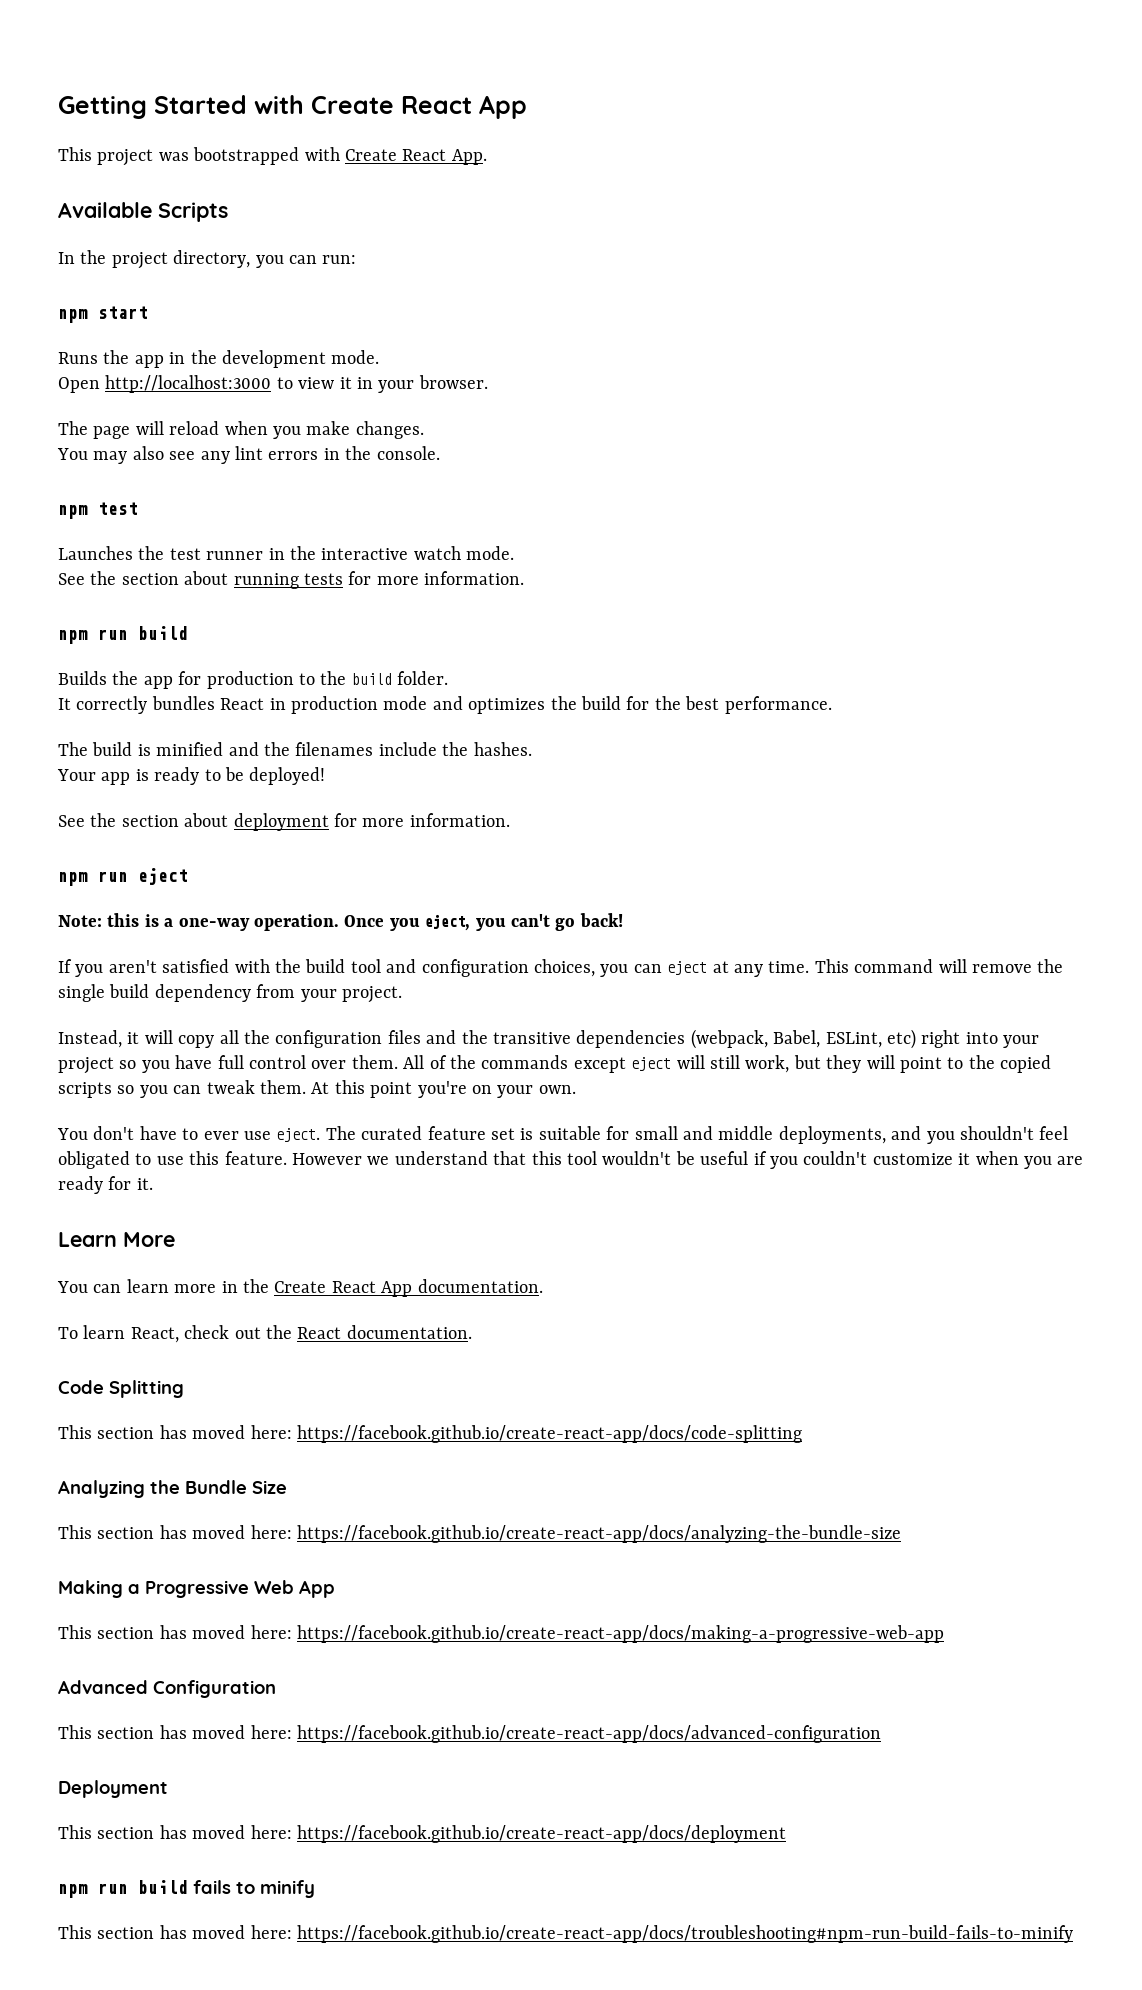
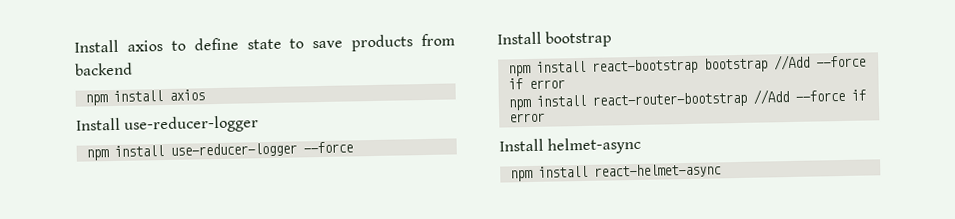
[58,95,527,119] [58,147,487,166] [58,202,228,222] [58,250,357,269] [58,306,148,323] [58,350,380,368] [58,375,488,393] [58,421,424,439] [57,446,440,464] [58,502,138,519] [58,546,515,560] [58,571,525,589] [58,626,188,644] [58,671,449,689] [58,696,832,714] [58,742,532,756] [57,767,326,785] [58,813,510,831] [58,868,188,886] [58,913,623,931] [58,959,1064,977] [58,984,402,1003] [58,1029,1040,1049] [58,1055,1052,1074] [58,1080,576,1098] [57,1126,1069,1144] [58,1151,1084,1169] [58,1176,153,1194] [58,1232,175,1247] [57,1279,543,1297] [58,1325,472,1343] [58,1380,184,1398] [58,1425,802,1443] [58,1480,287,1498] [58,1525,901,1543] [58,1580,335,1598] [58,1625,944,1643] [58,1680,276,1698] [58,1725,881,1743] [58,1780,168,1798] [58,1825,786,1843] [58,1880,315,1898] [58,1925,1073,1943] Getting Started with Create React App // This project was bootstrapped with Create React App. // Available Scripts // In the project directory, you can run: // npm start // Runs the app in the development mode. // Open http://localhost:3000 to view it in your browser. // The page will reload when you make changes. // You may also see any lint errors in the console. // npm test // Launches the test runner in the interactive watch mode. // See the section about running tests for more information. // npm run build // Builds the app for production to the build folder. // It correctly bundles React in production mode and optimizes the build for the best performance. // The build is minified and the filenames include the hashes. // Your app is ready to be deployed! // See the section about deployment for more information. // npm run eject // Note: this is a one-way operation. Once you eject, you can't go back! // If you aren't satisfied with the build tool and configuration choices, you can eject at any time. This command will remove the single build dependency from your project. // Instead, it will copy all the configuration files and the transitive dependencies (webpack, Babel, ESLint, etc) right into your project so you have full control over them. All of the commands except eject will still work, but they will point to the copied scripts so you can tweak them. At this point you're on your own. // You don't have to ever use eject. The curated feature set is suitable for small and middle deployments, and you shouldn't feel obligated to use this feature. However we understand that this tool wouldn't be useful if you couldn't customize it when you are ready for it. // Learn More // You can learn more in the Create React App documentation. // To learn React, check out the React documentation. // Code Splitting // This section has moved here: https://facebook.github.io/create-react-app/docs/code-splitting // Analyzing the Bundle Size // This section has moved here: https://facebook.github.io/create-react-app/docs/analyzing-the-bundle-size // Making a Progressive Web App // This section has moved here: https://facebook.github.io/create-react-app/docs/making-a-progressive-web-app // Advanced Configuration // This section has moved here: https://facebook.github.io/create-react-app/docs/advanced-configuration // Deployment // This section has moved here: https://facebook.github.io/create-react-app/docs/deployment // npm run build fails to minify // This section has moved here: https://facebook.github.io/create-react-app/docs/troubleshooting#npm-run-build-fails-to-minify -> [74,33,455,53] [75,62,133,76] [84,89,205,106] [76,115,260,134] [85,141,353,161] [497,30,613,48] [507,54,866,77] [507,78,565,90] [507,89,866,111] [508,112,545,123] [499,136,642,155] [509,163,722,182] Install axios to define state to save products from backend // npm install axios // Install use-reducer-logger // npm install use-reducer-logger --force // Install bootstrap // npm install react-bootstrap bootstrap //Add --force if error // npm install react-router-bootstrap //Add --force if error // Install helmet-async // npm install react-helmet-async

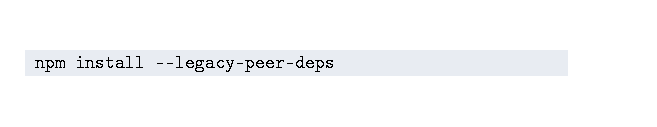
[74,33,455,53] [75,62,133,76] [84,89,205,106] [76,115,260,134] [85,141,353,161] [497,30,613,48] [507,54,866,77] [507,78,565,90] [507,89,866,111] [508,112,545,123] [499,136,642,155] [509,163,722,182] Install axios to define state to save products from backend // npm install axios // Install use-reducer-logger // npm install use-reducer-logger --force // Install bootstrap // npm install react-bootstrap bootstrap //Add --force if error // npm install react-router-bootstrap //Add --force if error // Install helmet-async // npm install react-helmet-async -> [35,54,336,72] npm install --legacy-peer-deps

